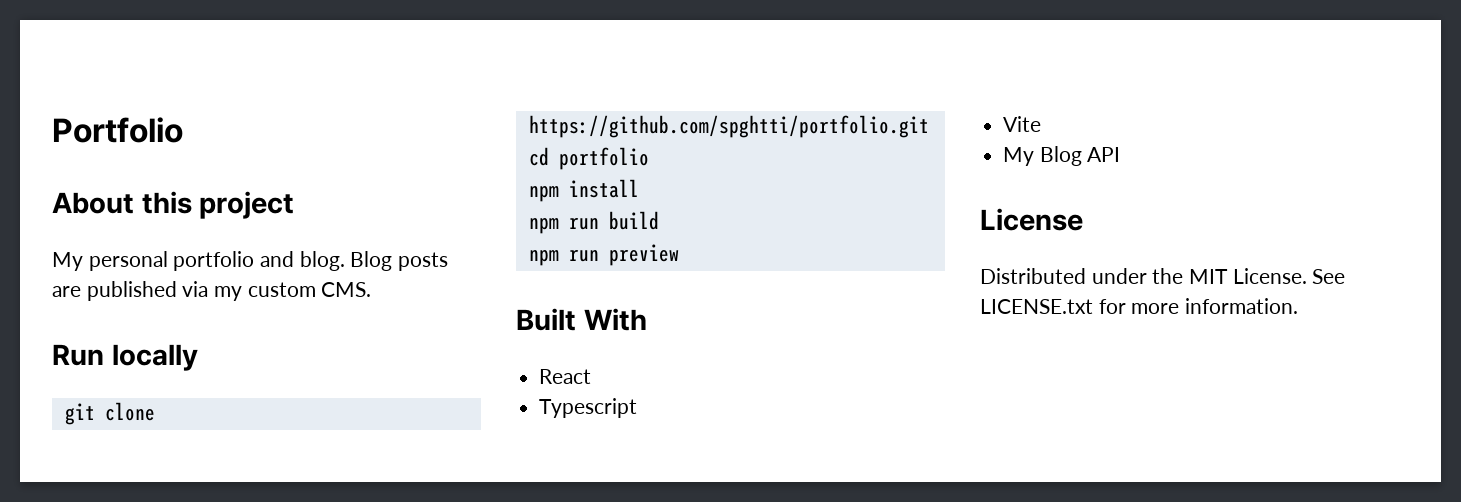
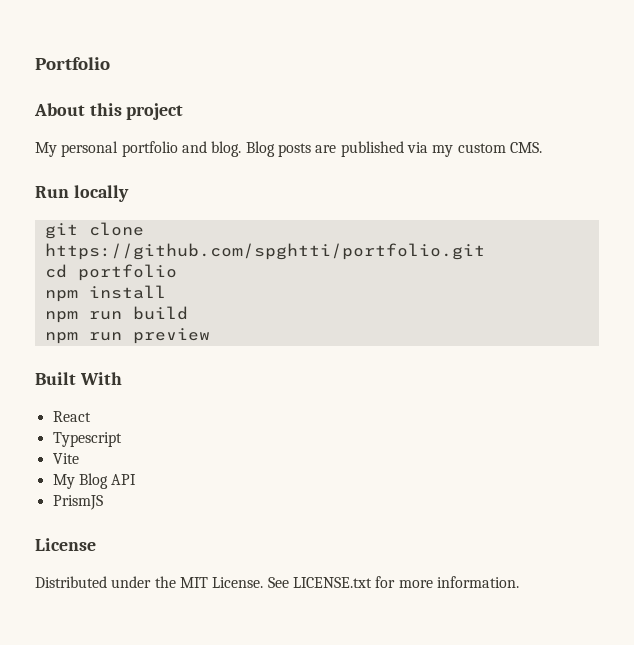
(1121, 154) none -> [52,495,103,510] // PrismJS

